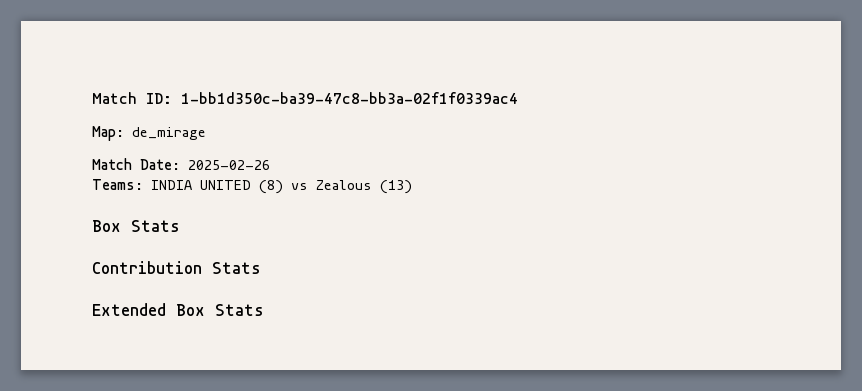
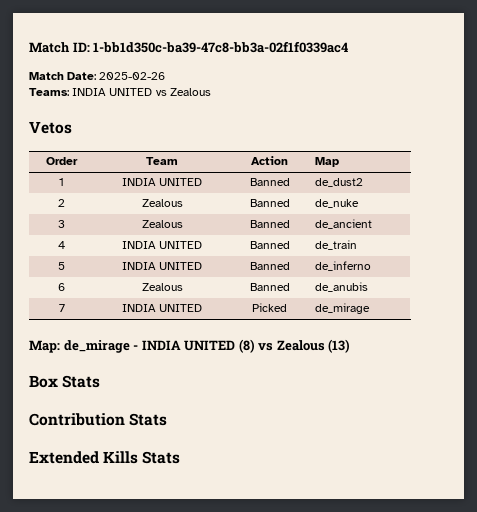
[92,126,206,141] // Map: de_mirage -> (349, 47) none
(251, 185) none -> [155,88,211,96] [29,121,72,134] [46,157,78,165] [146,157,178,165] [251,156,288,165] [314,157,339,167] [59,178,64,186] [121,178,203,186] [249,178,290,186] [314,178,363,187] [58,199,65,207] [141,199,183,207] [249,199,290,207] [314,199,359,208] [58,220,65,228] [141,220,183,228] [249,220,290,228] [314,219,372,229] [58,241,65,249] [121,241,203,249] [249,241,290,249] [314,240,357,250] [58,262,65,270] [121,262,203,270] [249,262,290,270] [314,261,371,271] [58,283,65,291] [141,283,183,291] [249,283,290,291] [314,282,368,292] [58,304,65,312] [121,304,203,312] [252,303,287,312] [314,303,370,314] [29,340,236,353] vs Zealous // Vetos // Order | Team | Action | Map // 1 | INDIA UNITED | Banned | de_dust2 // 2 | Zealous | Banned | de_nuke // 3 | Zealous | Banned | de_ancient // 4 | INDIA UNITED | Banned | de_train // 5 | INDIA UNITED | Banned | de_inferno // 6 | Zealous | Banned | de_anubis // 7 | INDIA UNITED | Picked | de_mirage // Map: de_mirage - INDIA UNITED
[176,304,205,316] Box -> [103,451,139,464] Kills

